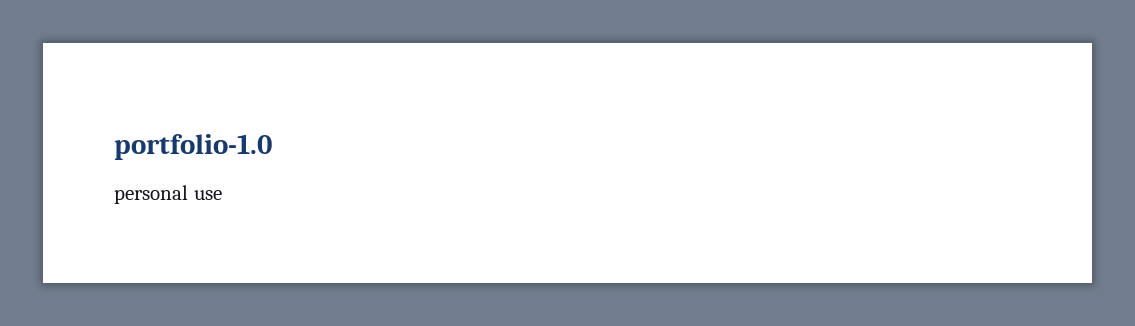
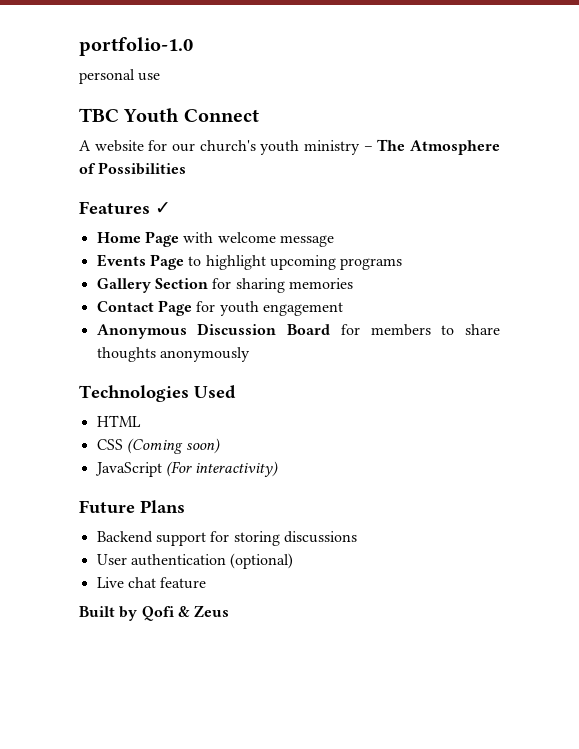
(222, 195) none -> [79,108,259,123] [79,139,501,155] [79,162,187,175] [79,201,171,215] [96,231,334,247] [96,254,403,270] [96,278,353,293] [96,300,343,316] [96,323,501,339] [96,347,250,362] [79,385,236,402] [96,415,141,427] [96,438,221,454] [94,461,279,477] [79,500,185,514] [96,531,357,546] [96,553,294,569] [96,577,207,589] [79,605,230,621] // TBC Youth Connect // A website for our church's youth ministry – The Atmosphere of Possibilities // Features ✓ // Home Page with welcome message // Events Page to highlight upcoming programs // Gallery Section for sharing memories // Contact Page for youth engagement // Anonymous Discussion Board for members to share thoughts anonymously // Technologies Used // HTML // CSS (Coming soon) // JavaScript (For interactivity) // Future Plans // Backend support for storing discussions // User authentication (optional) // Live chat feature // Built by Qofi & Zeus

